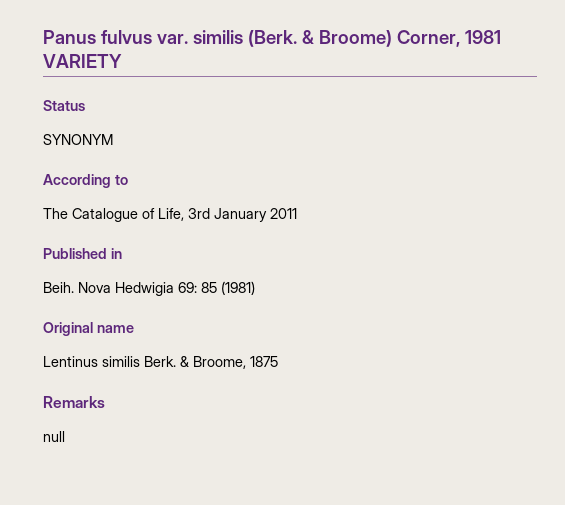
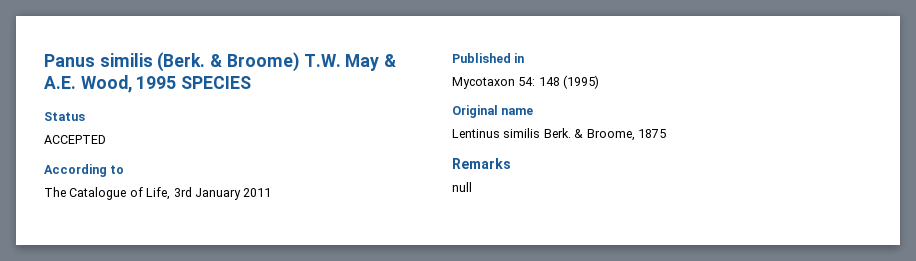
[100,30,188,44] fulvus var. -> (95, 60) none
[396,30,501,47] [43,54,122,68] Corner, 1981 VARIETY -> [303,54,397,71] [44,75,252,93] T.W. May & A.E. Wood, 1995 SPECIES
[43,134,113,145] SYNONYM -> [44,135,106,144] ACCEPTED
[43,281,255,296] Beih. Nova Hedwigia 69: 85 (1981) -> [452,75,600,89] Mycotaxon 54: 148 (1995)

